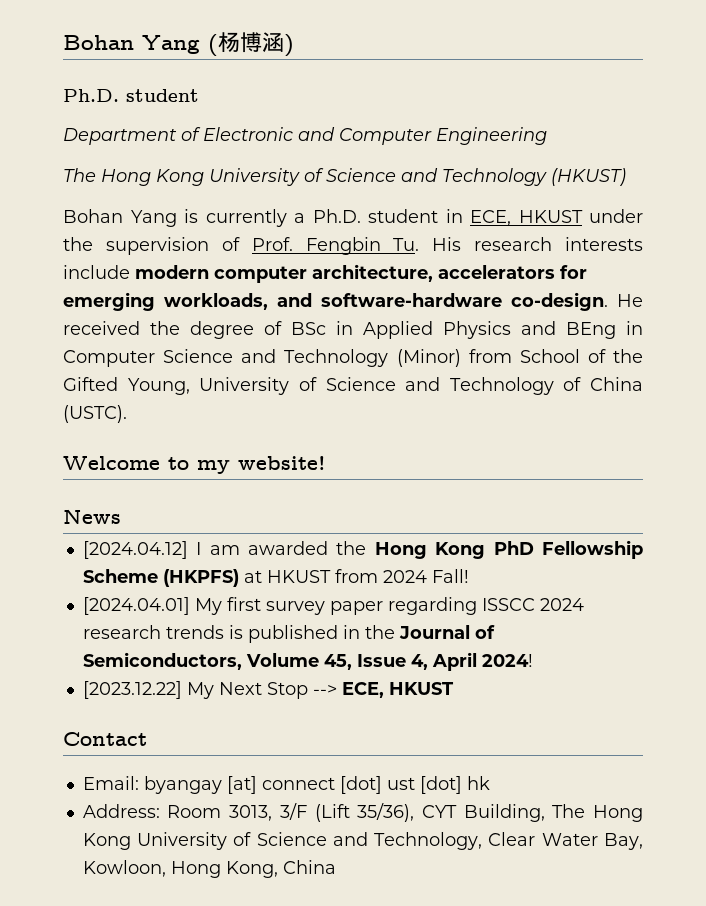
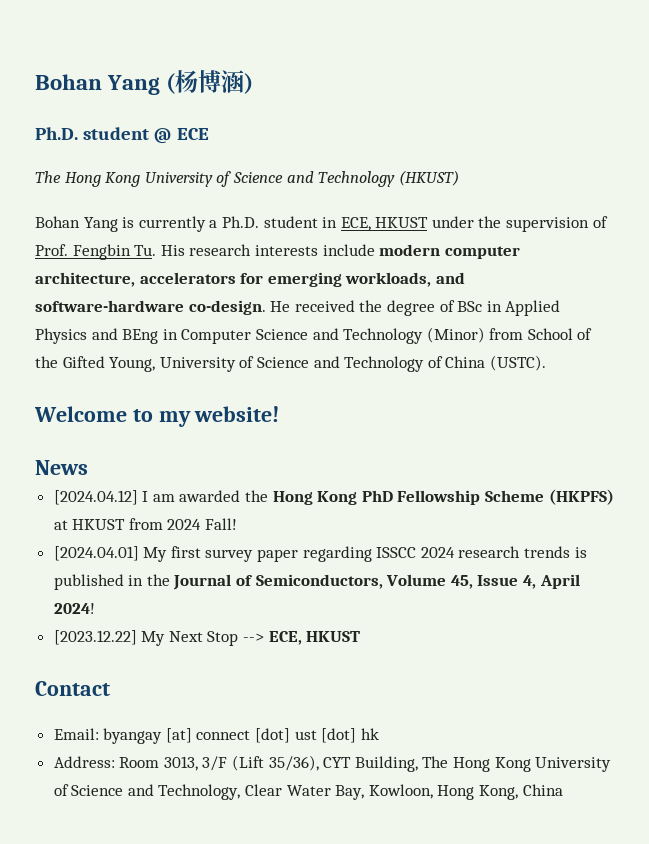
[63,127,547,145] // Department of Electronic and Computer Engineering -> [153,128,209,144] @ ECE

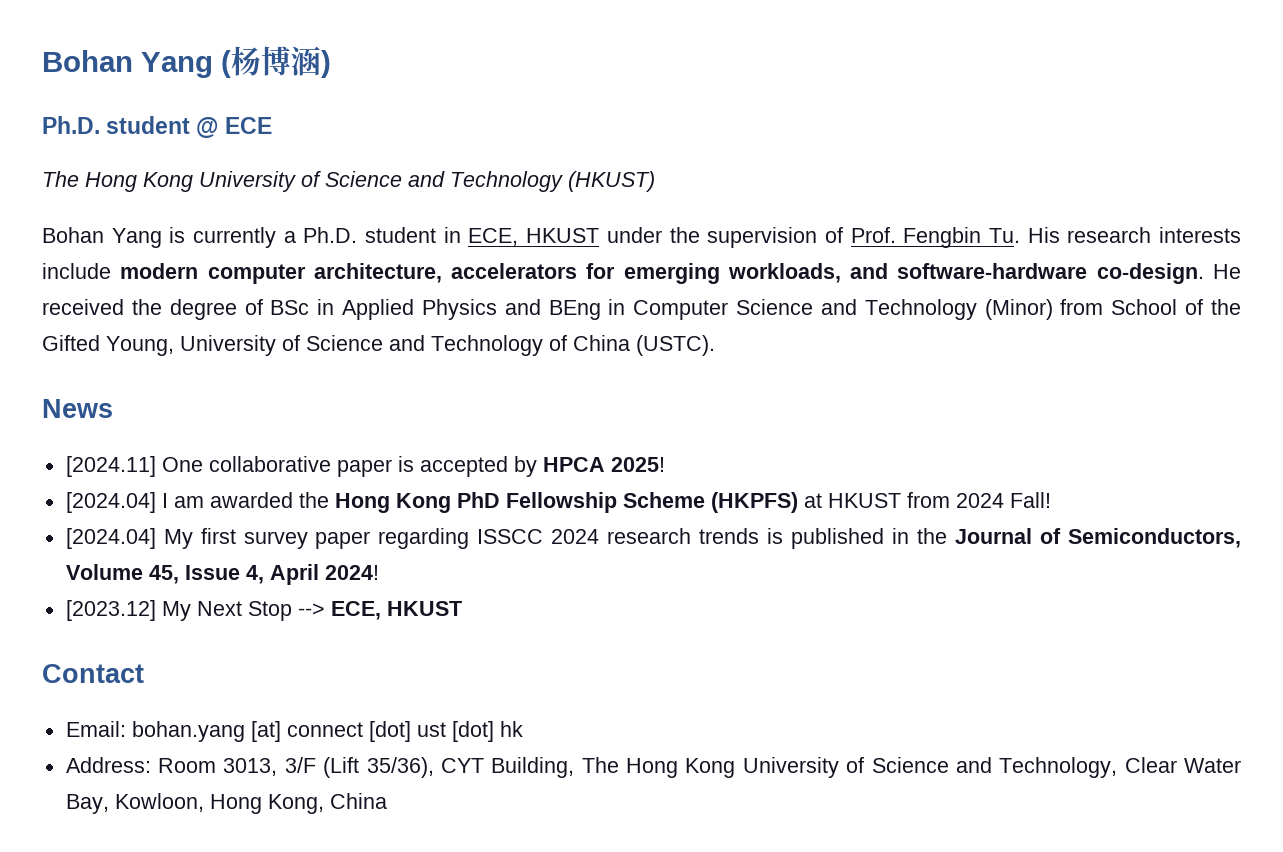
[34,406,280,427] [35,460,88,475] [53,490,138,505] Welcome to my website! // News // [2024.04.12] -> [42,399,113,418] [65,456,665,477] [65,492,156,513] News // [2024.11] One collaborative paper is accepted by HPCA 2025! // [2024.04]
[53,546,139,561] [2024.04.01] -> [65,528,156,549] [2024.04]
[53,630,137,645] [2023.12.22] -> [65,600,156,621] [2023.12]
[103,728,163,744] byangay -> [131,721,245,742] bohan.yang

